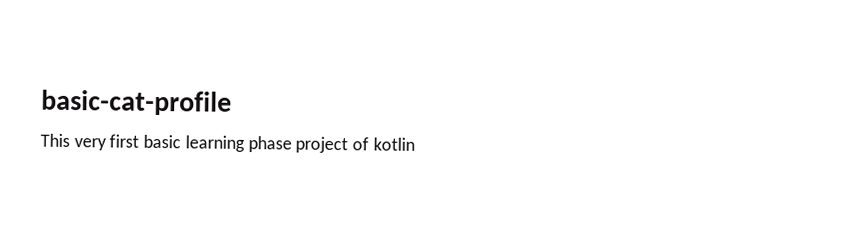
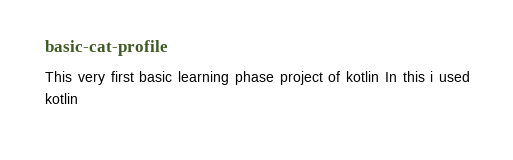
(415, 144) none -> [384,71,470,82] [45,93,78,104] In this i used kotlin

